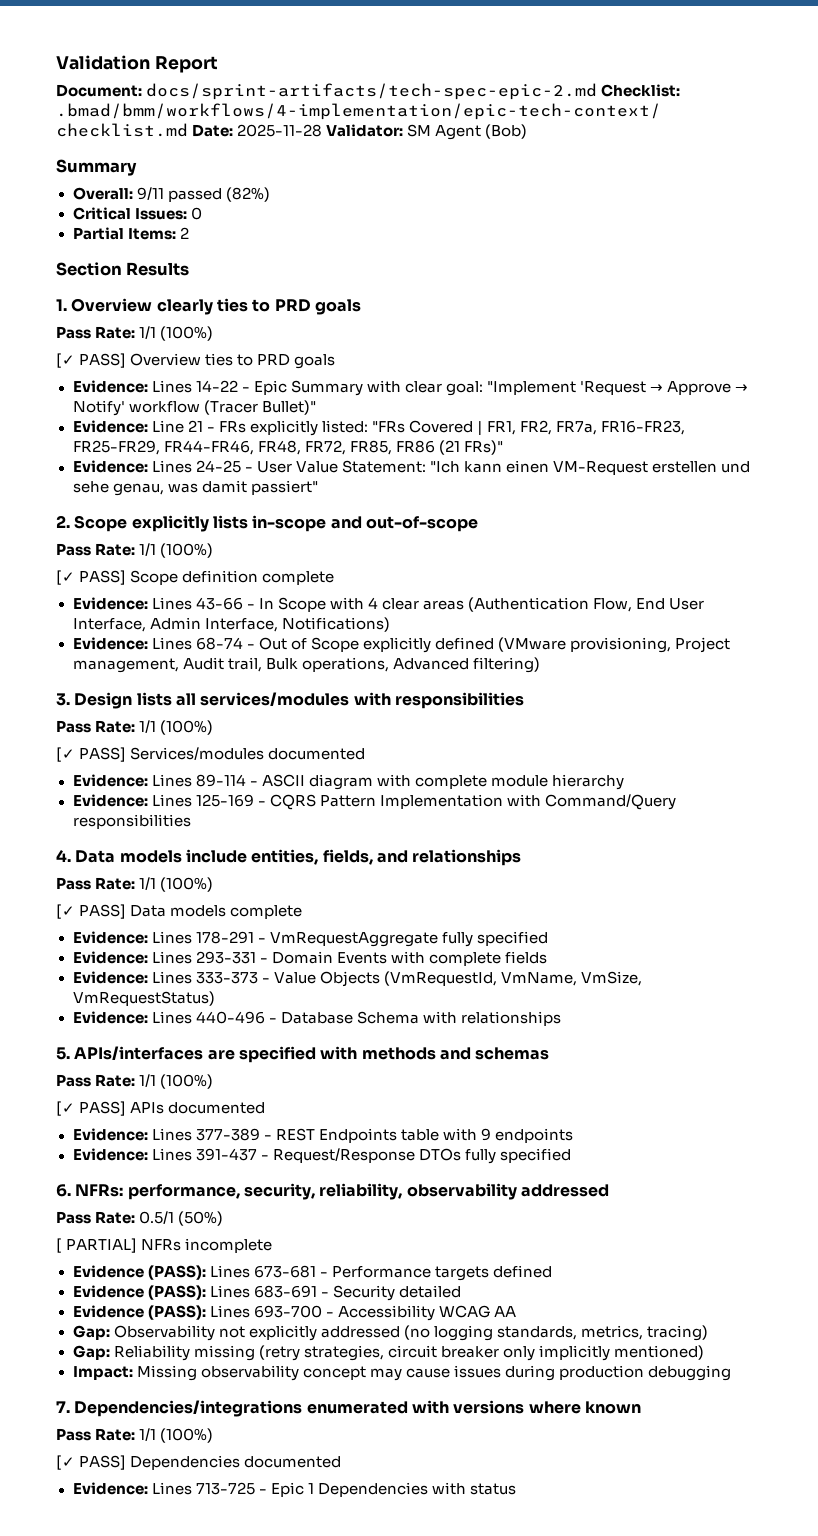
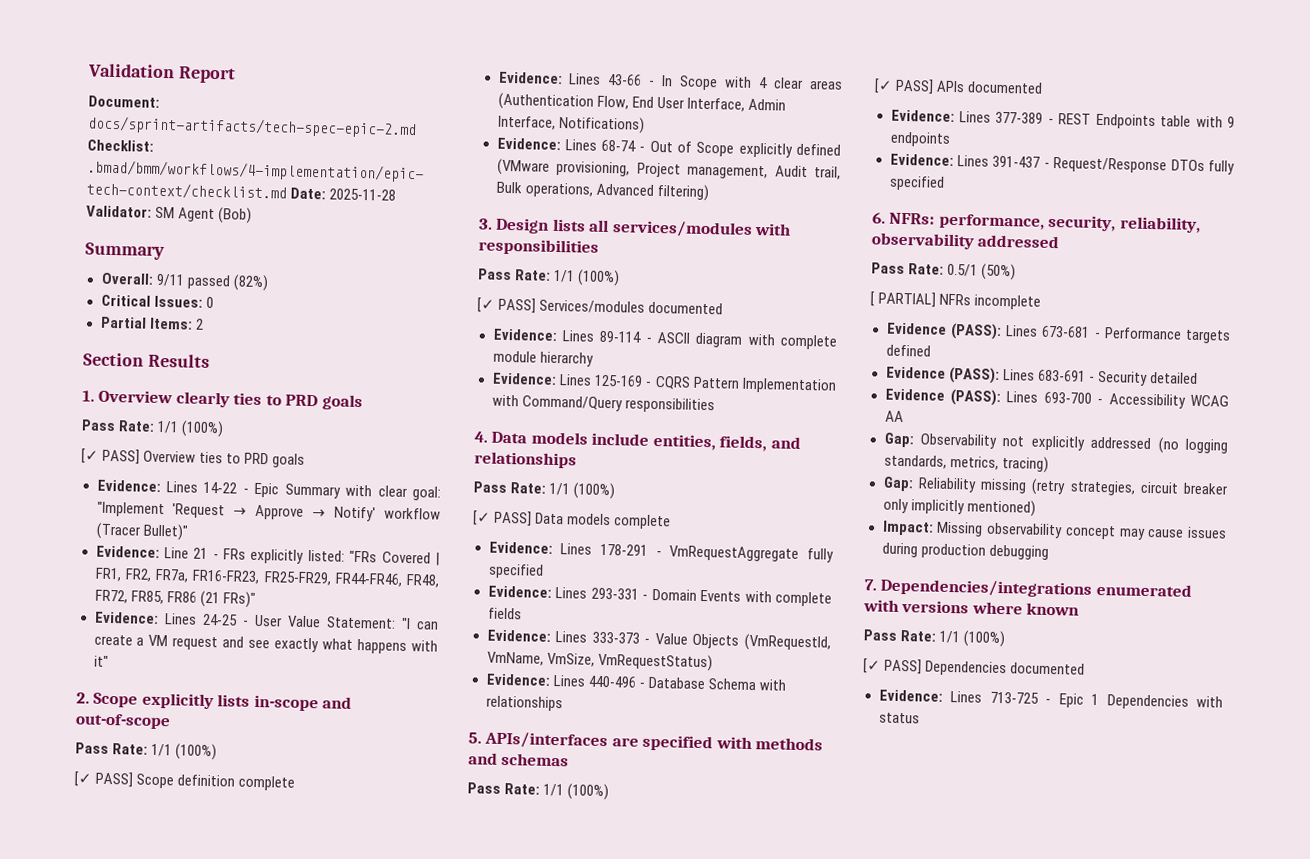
[429,460,751,475] [72,480,318,496] "Ich kann einen VM-Request erstellen und sehe genau, was damit passiert" -> [400,617,439,630] [93,634,439,655] [93,655,109,667] "I can create a VM request and see exactly what happens with it"

